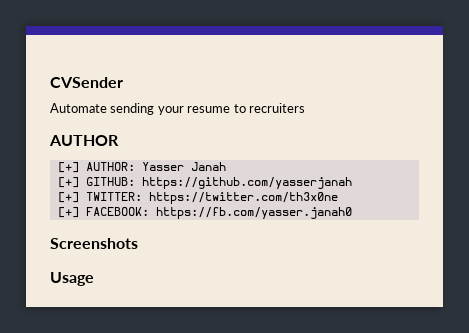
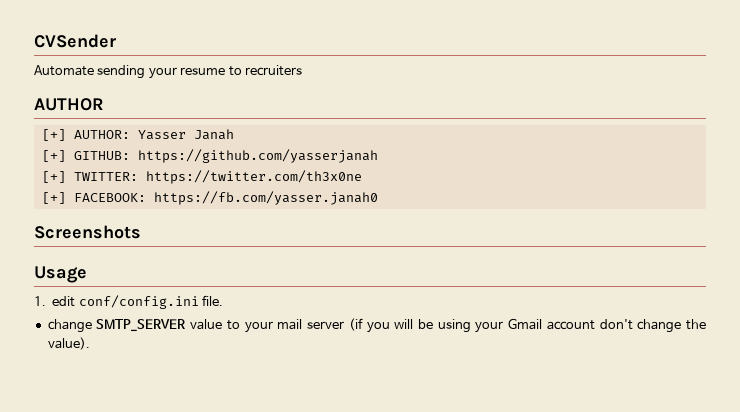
(94, 279) none -> [34,295,223,309] [47,318,707,333] [47,337,90,350] // 1. edit conf/config.ini file. // change SMTP_SERVER value to your mail server (if you will be using your Gmail account don't change the value).

